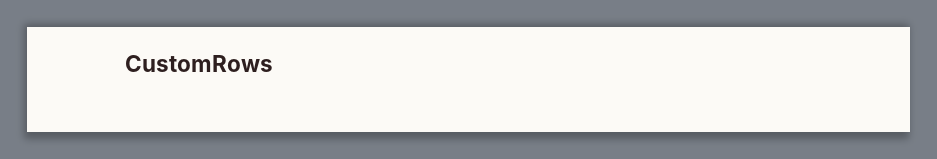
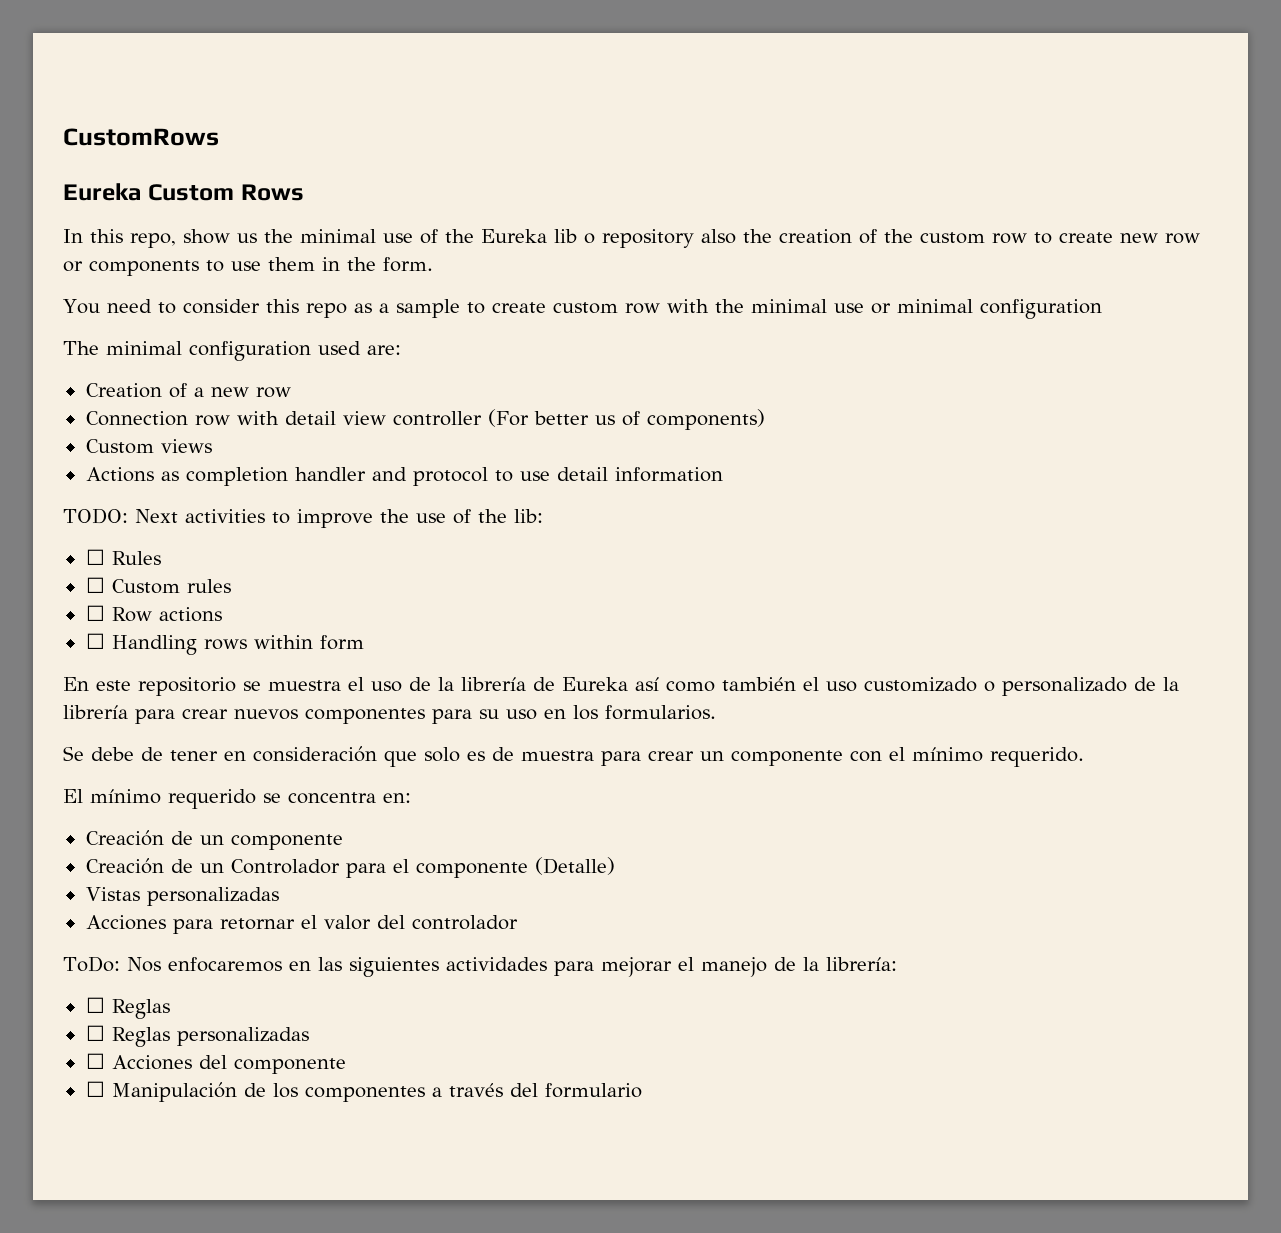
(273, 63) none -> [63,183,304,201] [63,229,1200,248] [63,257,433,276] [63,299,1102,319] [63,341,401,361] [85,383,291,398] [85,409,765,430] [85,439,212,454] [85,467,723,486] [63,508,543,528] [85,549,161,565] [85,577,231,594] [85,605,222,622] [85,633,364,655] [63,677,1179,696] [63,705,716,724] [63,746,1084,767] [63,789,411,809] [85,830,343,850] [85,857,615,878] [85,887,279,906] [85,915,518,934] [63,956,897,977] [85,997,170,1019] [85,1025,309,1047] [85,1053,346,1074] [85,1081,642,1102] // Eureka Custom Rows // In this repo, show us the minimal use of the Eureka lib o repository also the creation of the custom row to create new row or components to use them in the form. // You need to consider this repo as a sample to create custom row with the minimal use or minimal configuration // The minimal configuration used are: // Creation of a new row // Connection row with detail view controller (For better us of components) // Custom views // Actions as completion handler and protocol to use detail information // TODO: Next activities to improve the use of the lib: // ☐ Rules // ☐ Custom rules // ☐ Row actions // ☐ Handling rows within form // En este repositorio se muestra el uso de la librería de Eureka así como también el uso customizado o personalizado de la librería para crear nuevos componentes para su uso en los formularios. // Se debe de tener en consideración que solo es de muestra para crear un componente con el mínimo requerido. // El mínimo requerido se concentra en: // Creación de un componente // Creación de un Controlador para el componente (Detalle) // Vistas personalizadas // Acciones para retornar el valor del controlador // ToDo: Nos enfocaremos en las siguientes actividades para mejorar el manejo de la librería: // ☐ Reglas // ☐ Reglas personalizadas // ☐ Acciones del componente // ☐ Manipulación de los componentes a través del formulario

